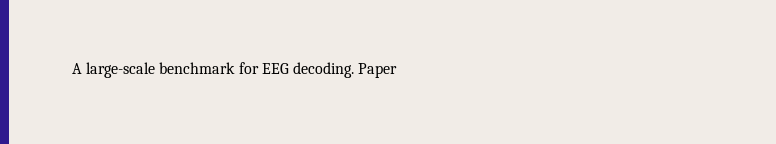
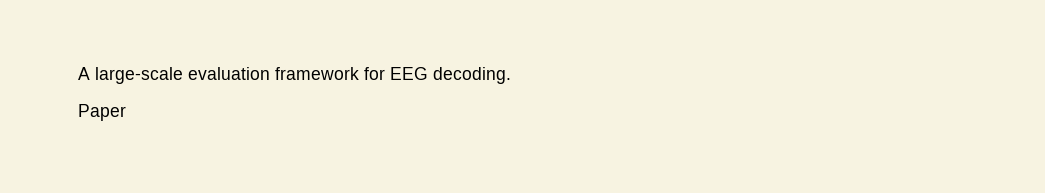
[159,62,236,74] benchmark -> [188,67,359,80] evaluation framework
(354, 70) none -> (511, 75) //

